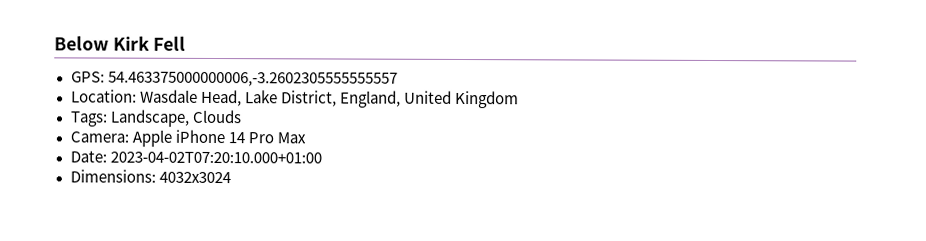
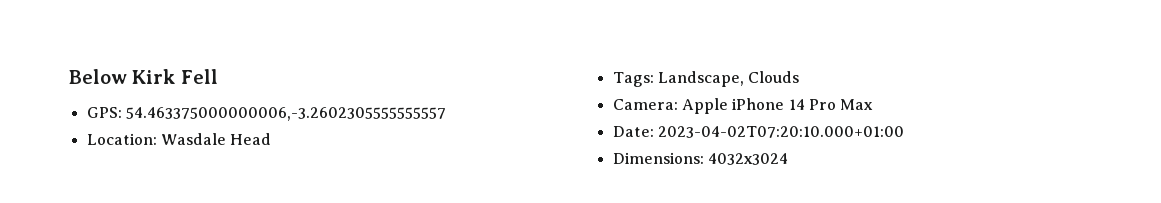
[200,89,519,109] Head, Lake District, England, United Kingdom -> [230,133,272,145] Head

